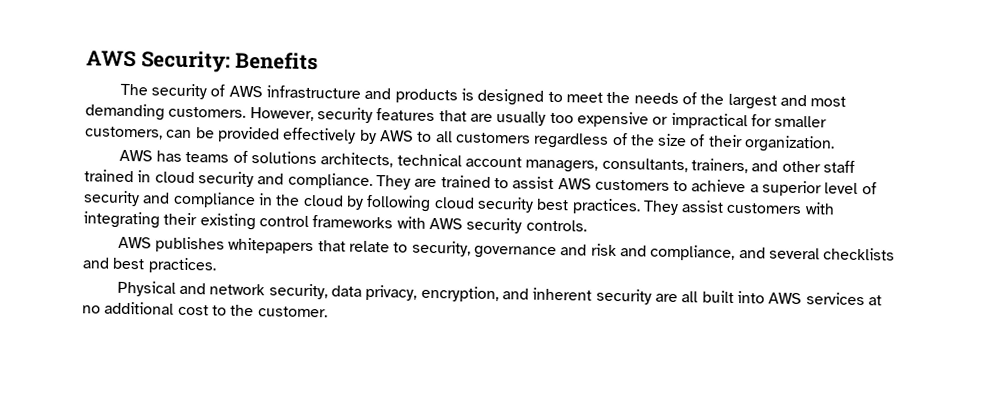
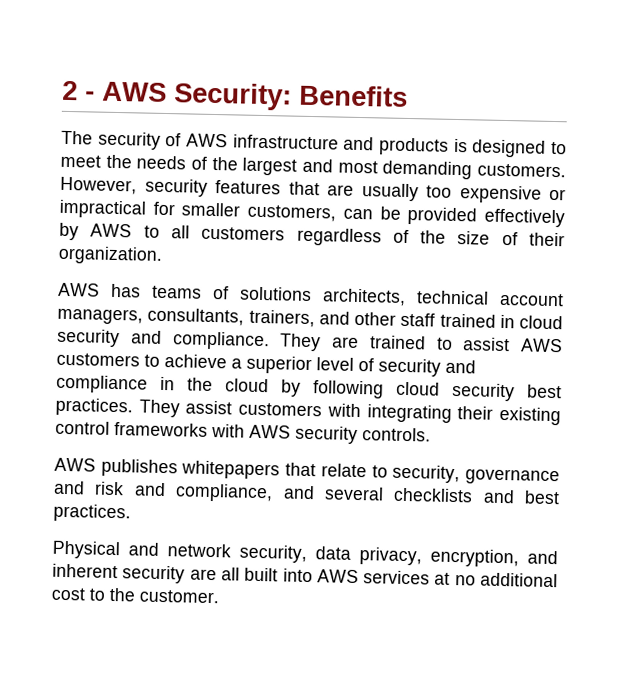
(86, 59) none -> [62,80,95,101] 2 -

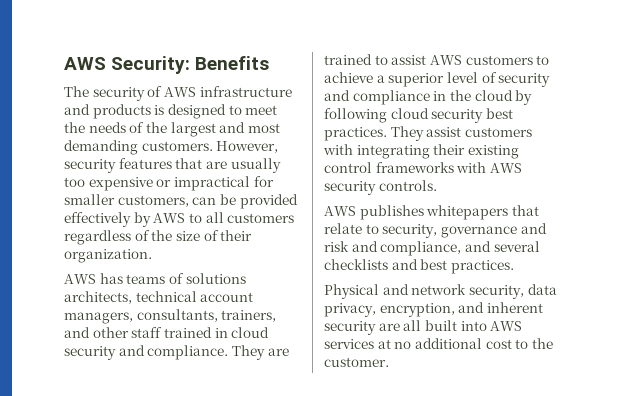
[62,80,95,101] 2 - -> (64, 63) none

